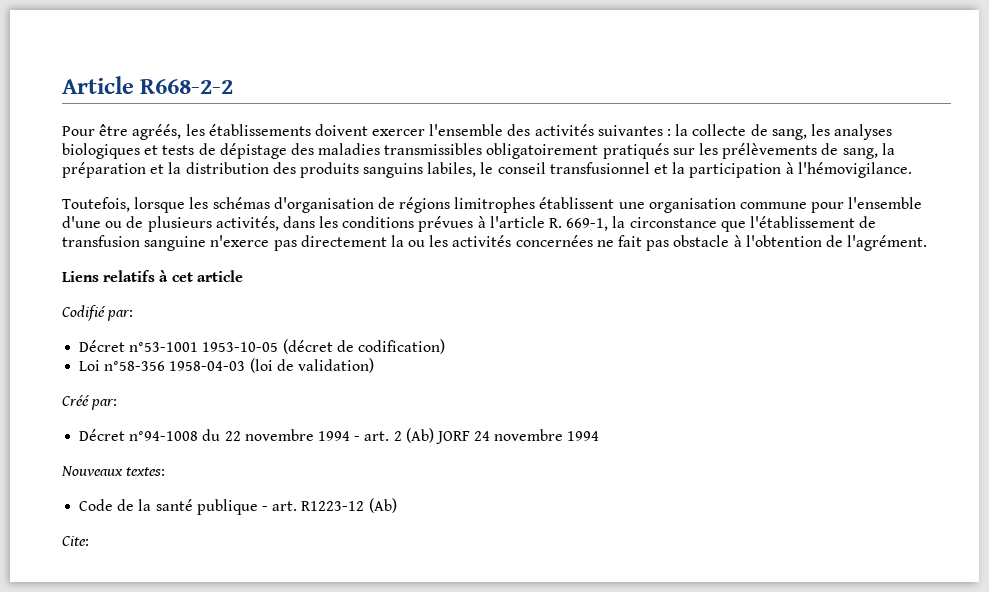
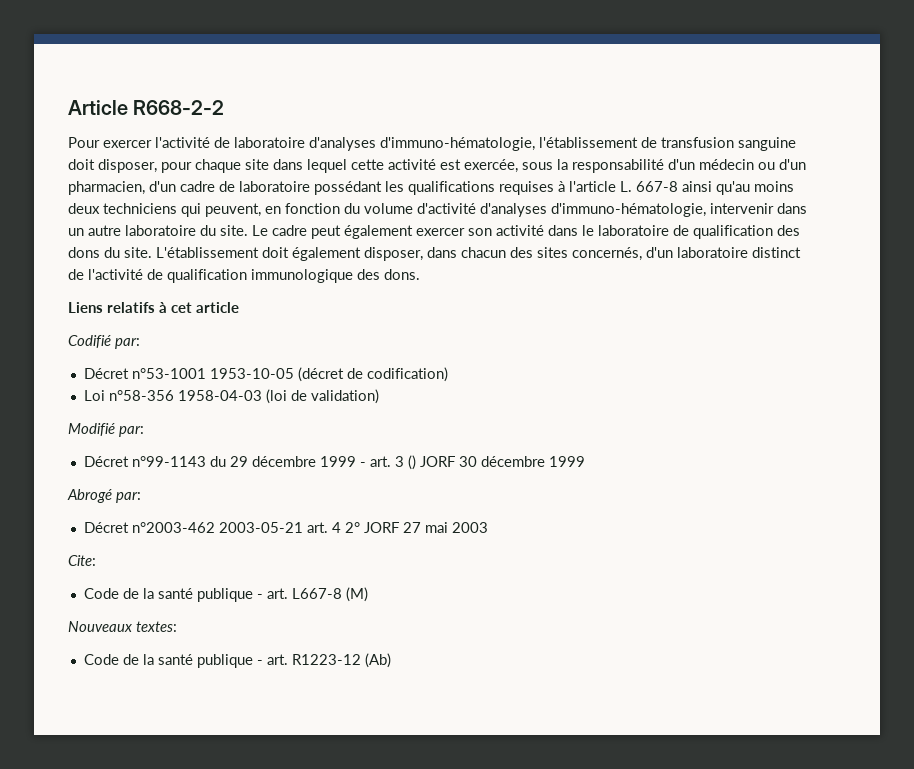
[99,124,893,140] [62,143,895,159] [62,162,912,178] [62,197,923,213] [62,216,877,232] [62,235,928,251] être agréés, les établissements doivent exercer l'ensemble des activités suivantes : la collecte de sang, les analyses biologiques et tests de dépistage des maladies transmissibles obligatoirement pratiqués sur les prélèvements de sang, la préparation et la distribution des produits sanguins labiles, le conseil transfusionnel et la participation à l'hémovigilance. // Toutefois, lorsque les schémas d'organisation de régions limitrophes établissent une organisation commune pour l'ensemble d'une ou de plusieurs activités, dans les conditions prévues à l'article R. 669-1, la circonstance que l'établissement de transfusion sanguine n'exerce pas directement la ou les activités concernées ne fait pas obstacle à l'obtention de l'agrément. -> [103,137,796,151] [68,159,806,173] [68,181,794,195] [68,203,807,217] [68,225,800,239] [68,247,801,261] [68,269,420,283] exercer l'activité de laboratoire d'analyses d'immuno-hématologie, l'établissement de transfusion sanguine doit disposer, pour chaque site dans lequel cette activité est exercée, sous la responsabilité d'un médecin ou d'un pharmacien, d'un cadre de laboratoire possédant les qualifications requises à l'article L. 667-8 ainsi qu'au moins deux techniciens qui peuvent, en fonction du volume d'activité d'analyses d'immuno-hématologie, intervenir dans un autre laboratoire du site. Le cadre peut également exercer son activité dans le laboratoire de qualification des dons du site. L'établissement doit également disposer, dans chacun des sites concernés, d'un laboratoire distinct de l'activité de qualification immunologique des dons.
[62,395,118,410] [79,428,600,444] Créé par: // Décret n°94-1008 du 22 novembre 1994 - art. 2 (Ab) JORF 24 novembre 1994 -> [68,423,144,437] [83,455,585,470] [67,489,141,503] [83,522,488,533] [68,555,96,566] [83,587,368,602] Modifié par: // Décret n°99-1143 du 29 décembre 1999 - art. 3 () JORF 30 décembre 1999 // Abrogé par: // Décret n°2003-462 2003-05-21 art. 4 2° JORF 27 mai 2003 // Cite: // Code de la santé publique - art. L667-8 (M)
[62,536,89,546] // Cite: -> (391, 660) none

